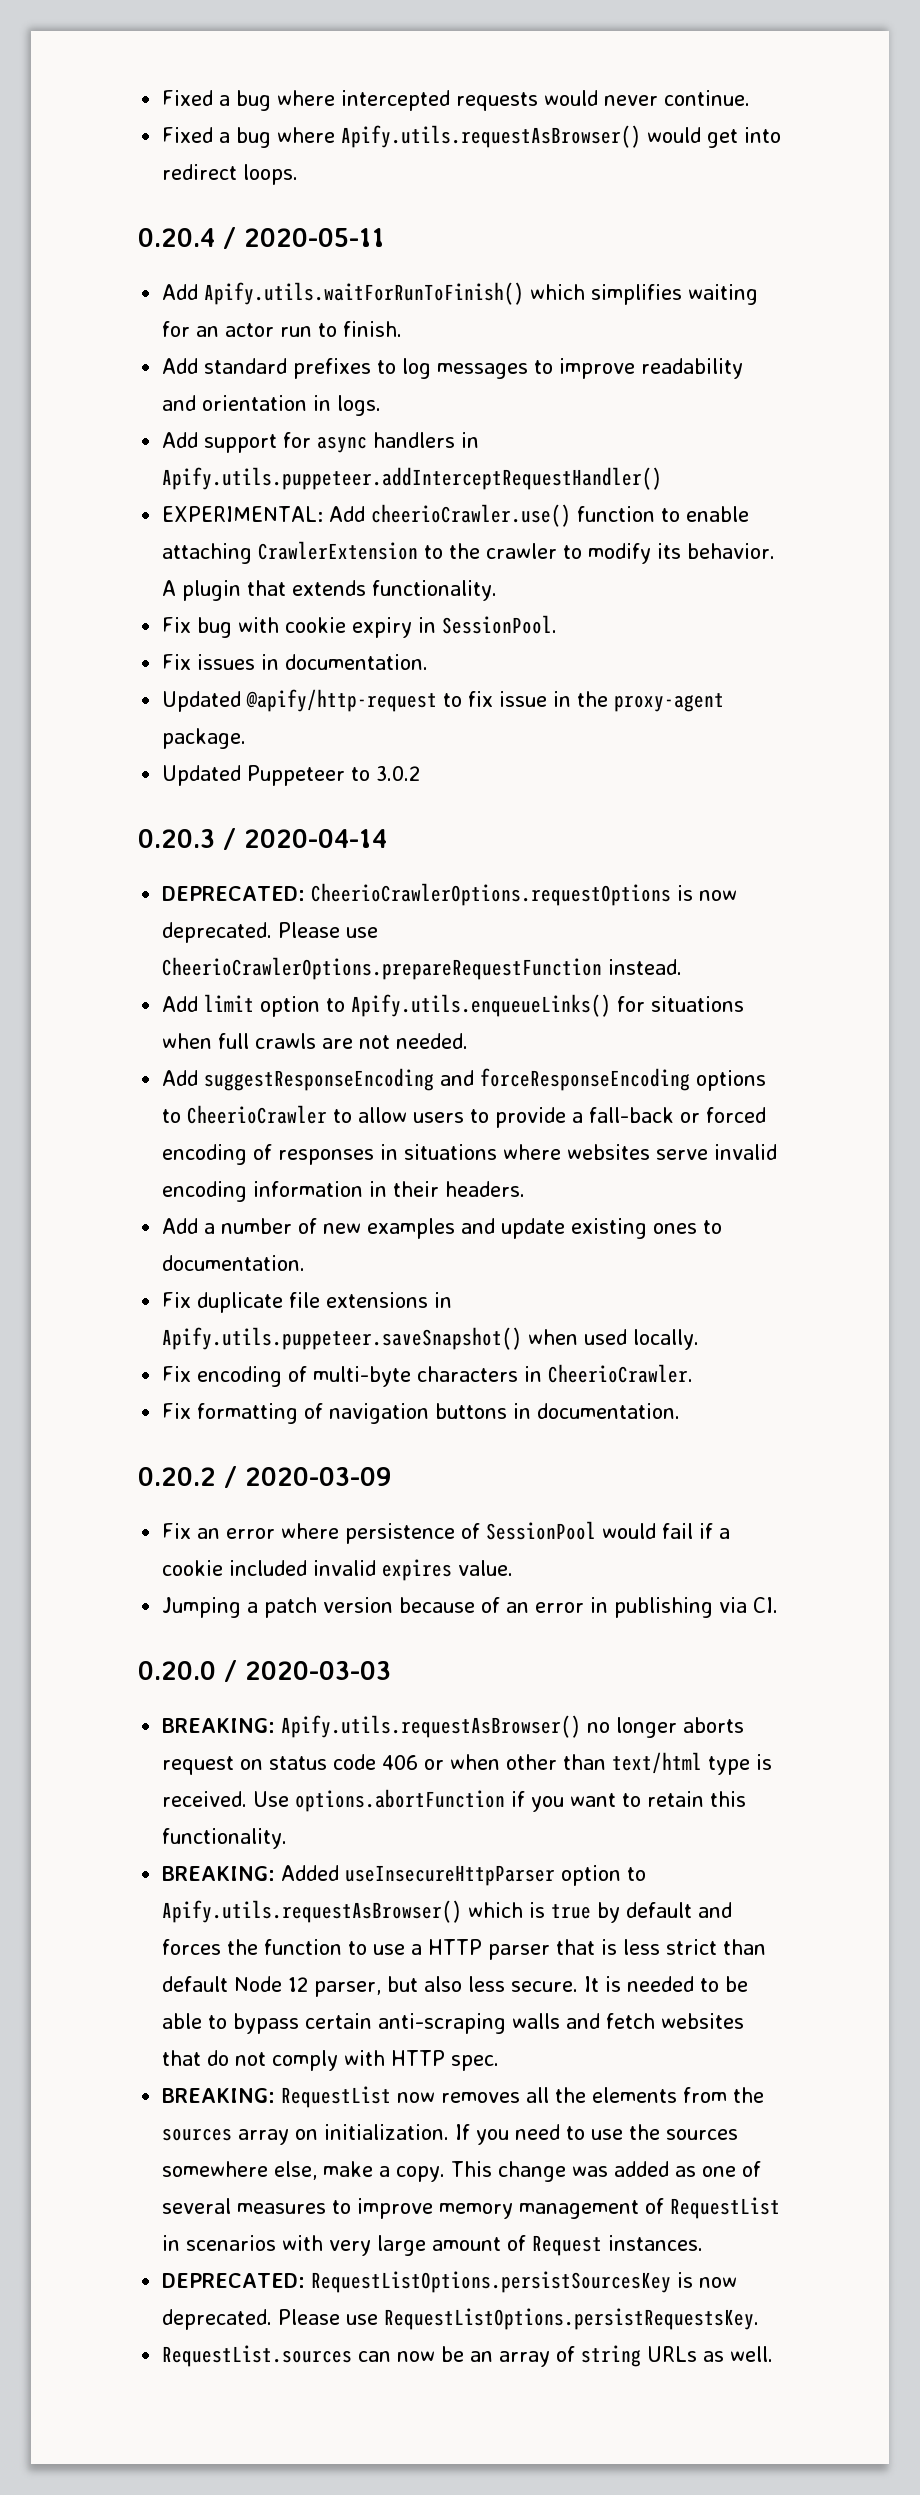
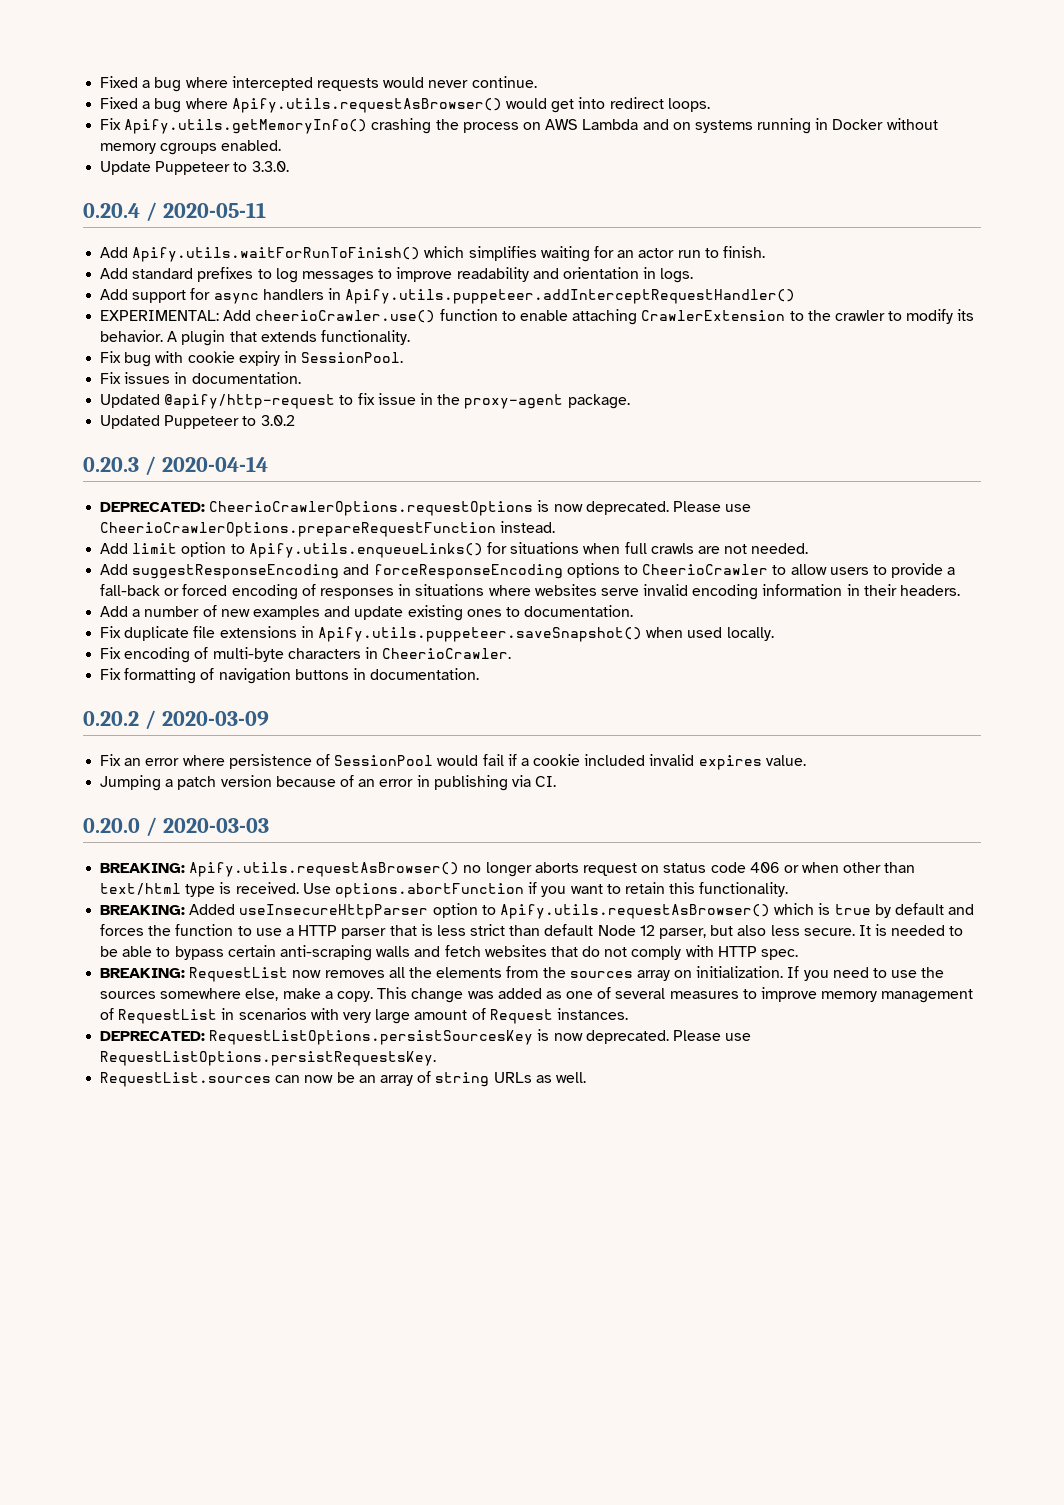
(299, 174) none -> [100,118,938,134] [100,140,282,155] [100,161,289,175] // Fix Apify.utils.getMemoryInfo() crashing the process on AWS Lambda and on systems running in Docker without memory cgroups enabled. // Update Puppeteer to 3.3.0.

